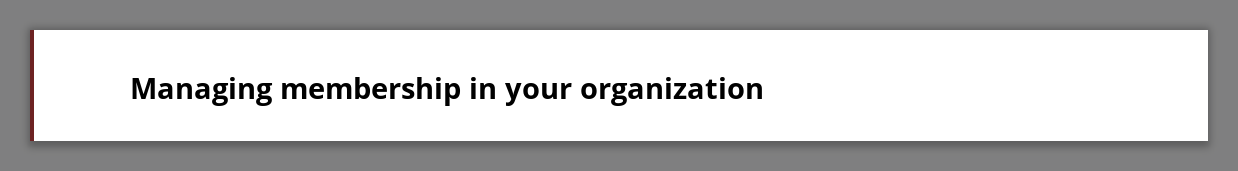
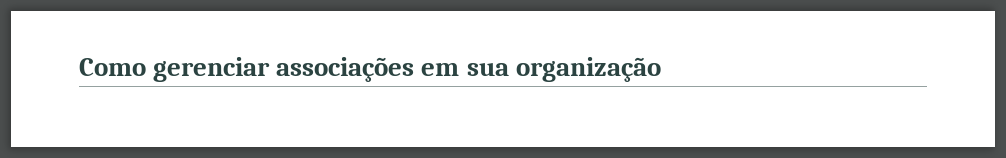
[130,77,764,106] Managing membership in your organization -> [79,57,661,82] Como gerenciar associações em sua organização

